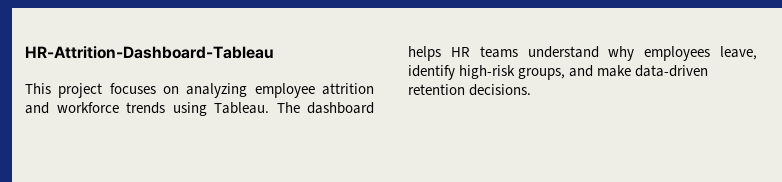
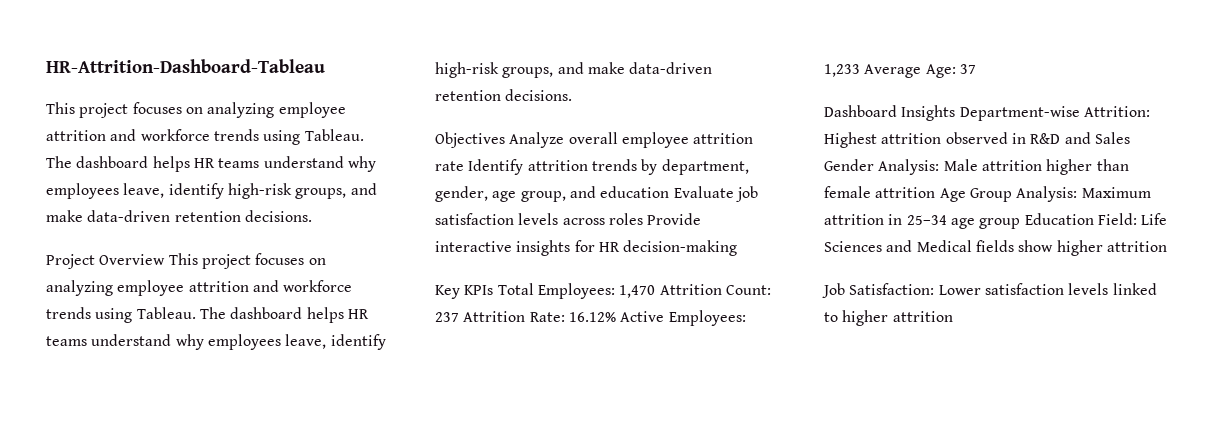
(532, 90) none -> [46,253,326,269] [46,280,353,296] [46,307,369,323] [46,334,386,350] [435,62,713,78] [435,89,573,101] [435,132,754,148] [435,159,749,175] [435,186,758,202] [435,213,702,225] [435,240,738,256] [435,283,771,299] [435,310,746,326] [824,64,976,78] [824,105,1150,121] [824,132,1130,148] [824,159,1129,175] [824,186,1151,202] [824,213,1168,229] [824,240,1167,256] [822,283,1157,298] [824,310,953,326] // Project Overview This project focuses on analyzing employee attrition and workforce trends using Tableau. The dashboard helps HR teams understand why employees leave, identify high-risk groups, and make data-driven retention decisions. // Objectives Analyze overall employee attrition rate Identify attrition trends by department, gender, age group, and education Evaluate job satisfaction levels across roles Provide interactive insights for HR decision-making // Key KPIs Total Employees: 1,470 Attrition Count: 237 Attrition Rate: 16.12% Active Employees: 1,233 Average Age: 37 // Dashboard Insights Department-wise Attrition: Highest attrition observed in R&D and Sales Gender Analysis: Male attrition higher than female attrition Age Group Analysis: Maximum attrition in 25–34 age group Education Field: Life Sciences and Medical fields show higher attrition // Job Satisfaction: Lower satisfaction levels linked to higher attrition

